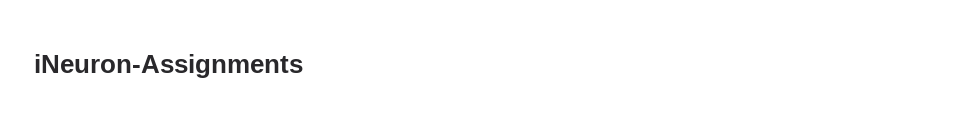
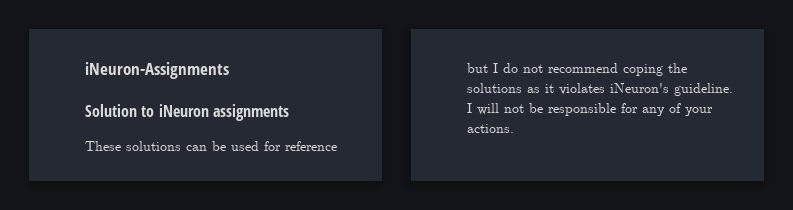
(303, 66) none -> [85,104,289,121] [85,141,337,151] [467,63,687,76] [467,83,733,96] [467,103,713,116] [467,124,514,133] // Solution to iNeuron assignments // These solutions can be used for reference but I do not recommend coping the solutions as it violates iNeuron's guideline. I will not be responsible for any of your actions.

